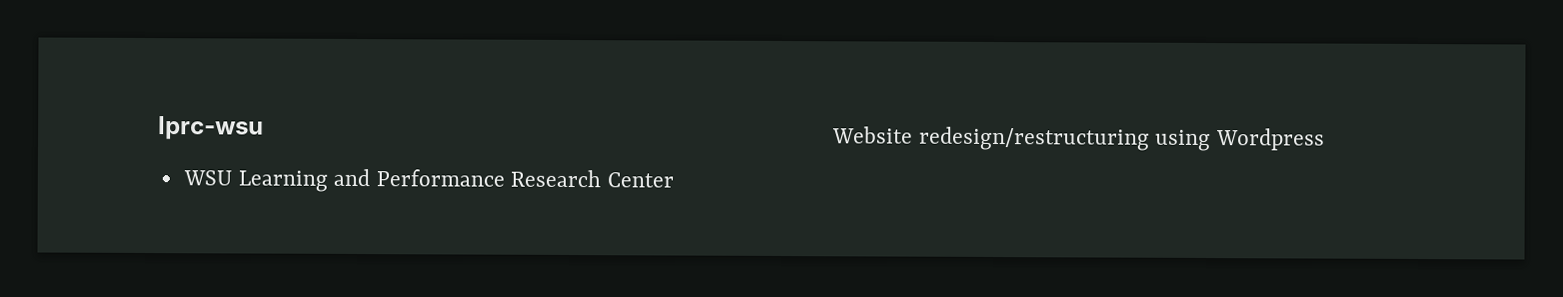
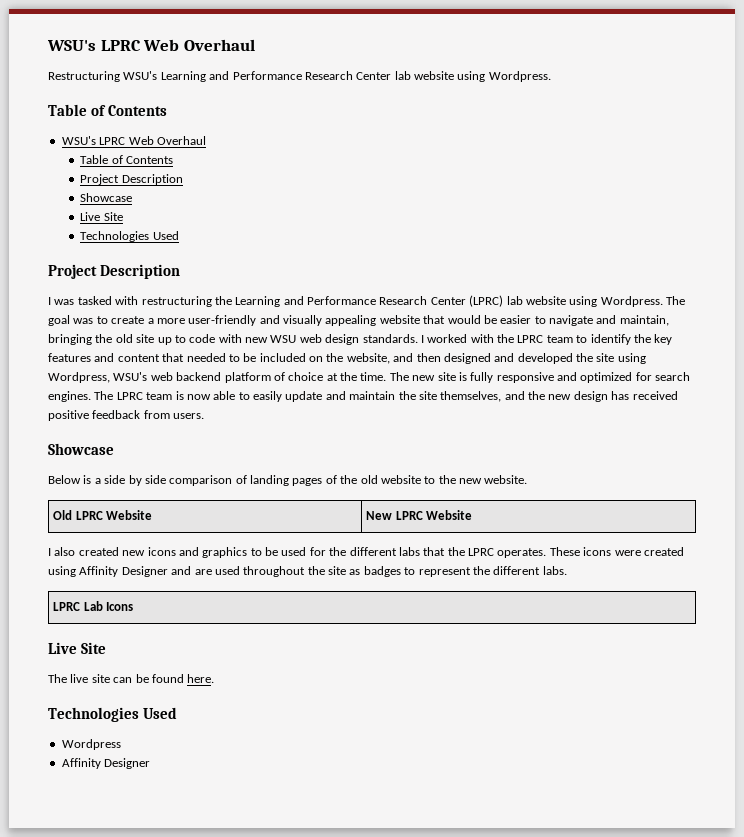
[158,116,264,140] [182,168,675,192] [831,126,1212,152] lprc-wsu // WSU Learning and Performance Research Center Website redesign/restructuring using -> [47,39,255,51] [48,71,551,82] [48,104,168,116] [61,136,206,145] [80,155,174,164] [80,174,183,185] [80,193,133,202] [80,212,123,221] [80,231,179,242] [48,264,181,279] [48,295,685,307] [48,315,669,326] [48,334,673,345] [48,353,646,364] [48,372,691,383] [48,391,678,402] [48,410,205,421] [48,443,114,455] [48,475,528,486] [53,510,153,520] [366,510,473,520] [48,547,684,558] [48,566,567,577] [53,601,134,611] [48,642,107,654] [48,674,215,683] [48,707,178,722] WSU's LPRC Web Overhaul // Restructuring WSU's Learning and Performance Research Center lab website using Wordpress. // Table of Contents // WSU's LPRC Web Overhaul // Table of Contents // Project Description // Showcase // Live Site // Technologies Used // Project Description // I was tasked with restructuring the Learning and Performance Research Center (LPRC) lab website using Wordpress. The goal was to create a more user-friendly and visually appealing website that would be easier to navigate and maintain, bringing the old site up to code with new WSU web design standards. I worked with the LPRC team to identify the key features and content that needed to be included on the website, and then designed and developed the site using Wordpress, WSU's web backend platform of choice at the time. The new site is fully responsive and optimized for search engines. The LPRC team is now able to easily update and maintain the site themselves, and the new design has received positive feedback from users. // Showcase // Below is a side by side comparison of landing pages of the old website to the new website. // Old LPRC Website | New LPRC Website // I also created new icons and graphics to be used for the different labs that the LPRC operates. These icons were created using Affinity Designer and are used throughout the site as badges to represent the different labs. // LPRC Lab Icons // Live Site // The live site can be found here. // Technologies Used //
(1325, 139) none -> [61,758,151,769] // Affinity Designer

